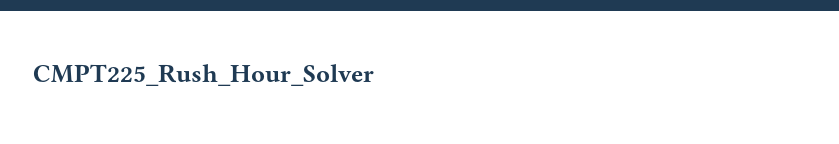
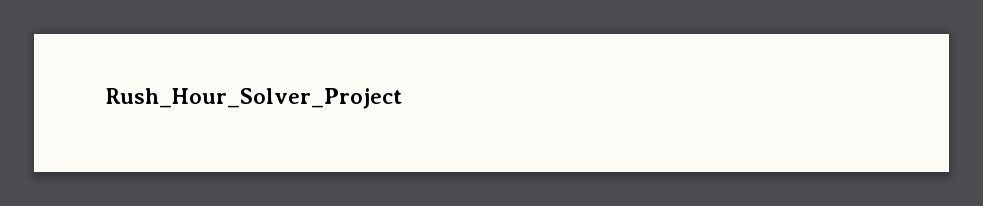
[33,64,374,86] CMPT225_Rush_Hour_Solver -> [105,88,402,109] Rush_Hour_Solver_Project

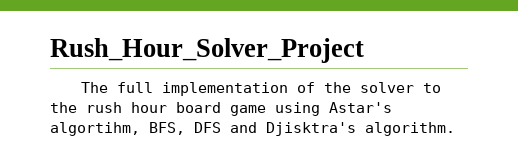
(402, 98) none -> [80,82,441,96] [50,102,392,116] [50,122,455,136] // The full implementation of the solver to the rush hour board game using Astar's algortihm, BFS, DFS and Djisktra's algorithm.

